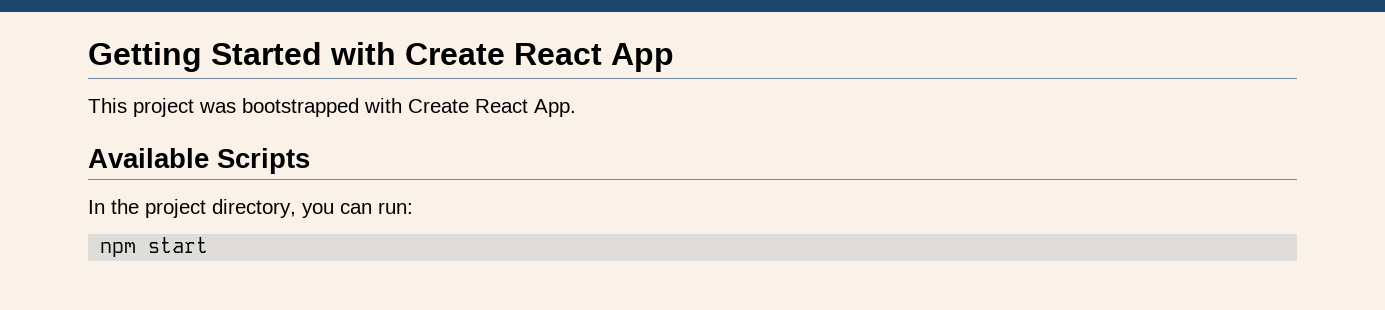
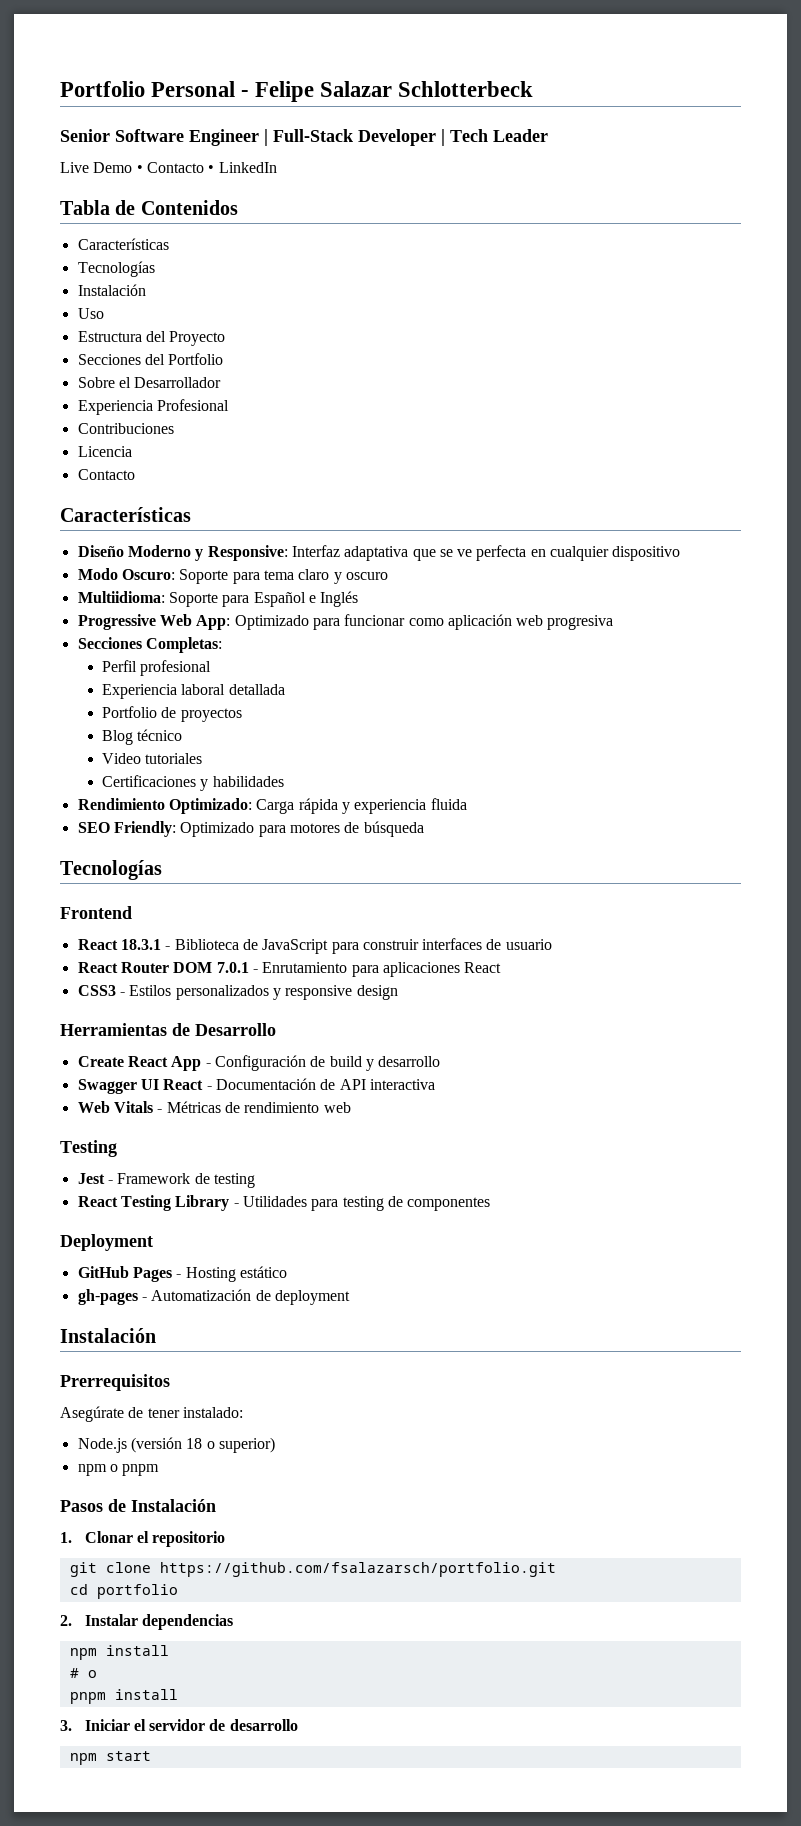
[88,42,674,72] [88,98,576,117] [88,148,310,174] [88,199,413,218] Getting Started with Create React App // This project was bootstrapped with Create React App. // Available Scripts // In the project directory, you can run: -> [60,81,534,102] [60,129,548,146] [60,162,277,173] [60,200,238,215] [77,238,169,250] [77,261,155,277] [77,284,146,296] [77,308,104,319] [77,331,226,346] [77,353,224,365] [77,377,222,388] [77,399,229,415] [77,423,174,434] [77,446,132,457] [77,469,135,480] [60,507,191,522] [77,545,681,561] [77,568,388,584] [77,591,359,607] [77,614,614,630] [77,637,222,653] [102,660,212,676] [102,684,285,699] [102,706,242,722] [102,729,183,745] [102,753,203,764] [102,775,284,791] [77,798,467,814] [77,821,424,837] [60,860,162,880] [60,906,132,919] [77,938,552,954] [77,962,502,977] [77,985,398,1000] [60,1023,276,1036] [77,1055,441,1071] [77,1078,435,1094] [77,1101,351,1113] [60,1140,117,1157] [77,1173,255,1188] [77,1195,491,1211] [60,1234,153,1251] [77,1266,287,1282] [77,1289,350,1305] [60,1328,156,1343] [60,1374,170,1391] [60,1406,243,1422] [77,1437,275,1453] [77,1464,160,1476] [60,1499,216,1512] [60,1531,226,1547] [69,1562,556,1577] [69,1584,178,1599] [60,1614,233,1630] [69,1645,169,1660] [69,1668,97,1678] [69,1689,178,1704] [60,1719,298,1731] Portfolio Personal - Felipe Salazar Schlotterbeck // Senior Software Engineer | Full-Stack Developer | Tech Leader // Live Demo • Contacto • LinkedIn // Tabla de Contenidos // Características // Tecnologías // Instalación // Uso // Estructura del Proyecto // Secciones del Portfolio // Sobre el Desarrollador // Experiencia Profesional // Contribuciones // Licencia // Contacto // Características // Diseño Moderno y Responsive: Interfaz adaptativa que se ve perfecta en cualquier dispositivo // Modo Oscuro: Soporte para tema claro y oscuro // Multiidioma: Soporte para Español e Inglés // Progressive Web App: Optimizado para funcionar como aplicación web progresiva // Secciones Completas: // Perfil profesional // Experiencia laboral detallada // Portfolio de proyectos // Blog técnico // Video tutoriales // Certificaciones y habilidades // Rendimiento Optimizado: Carga rápida y experiencia fluida // SEO Friendly: Optimizado para motores de búsqueda // Tecnologías // Frontend // React 18.3.1 - Biblioteca de JavaScript para construir interfaces de usuario // React Router DOM 7.0.1 - Enrutamiento para aplicaciones React // CSS3 - Estilos personalizados y responsive design // Herramientas de Desarrollo // Create React App - Configuración de build y desarrollo // Swagger UI React - Documentación de API interactiva // Web Vitals - Métricas de rendimiento web // Testing // Jest - Framework de testing // React Testing Library - Utilidades para testing de componentes // Deployment // GitHub Pages - Hosting estático // gh-pages - Automatización de deployment // Instalación // Prerrequisitos // Asegúrate de tener instalado: // Node.js (versión 18 o superior) // npm o pnpm // Pasos de Instalación // 1. Clonar el repositorio // git clone https://github.com/fsalazarsch/portfolio.git // cd portfolio // 2. Instalar dependencias // npm install // # o // pnpm install // 3. Iniciar el servidor de desarrollo

